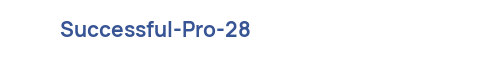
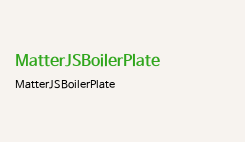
[60,21,251,37] Successful-Pro-28 -> [15,53,160,67] [15,80,115,89] MatterJSBoilerPlate // MatterJSBoilerPlate

